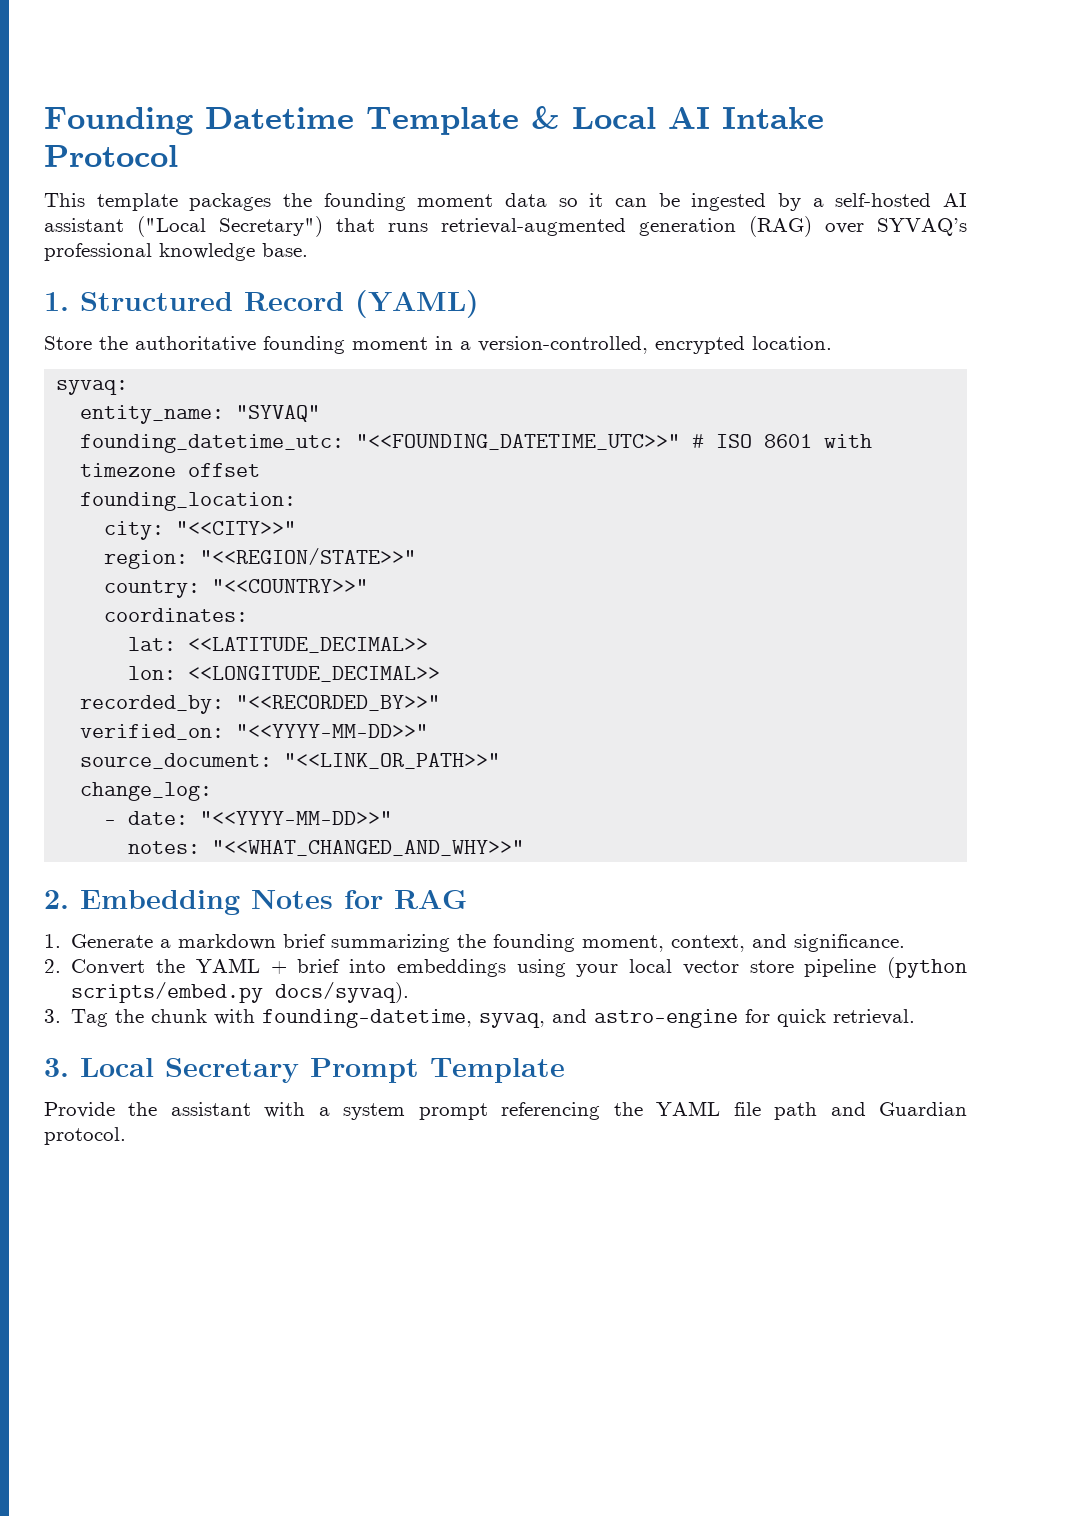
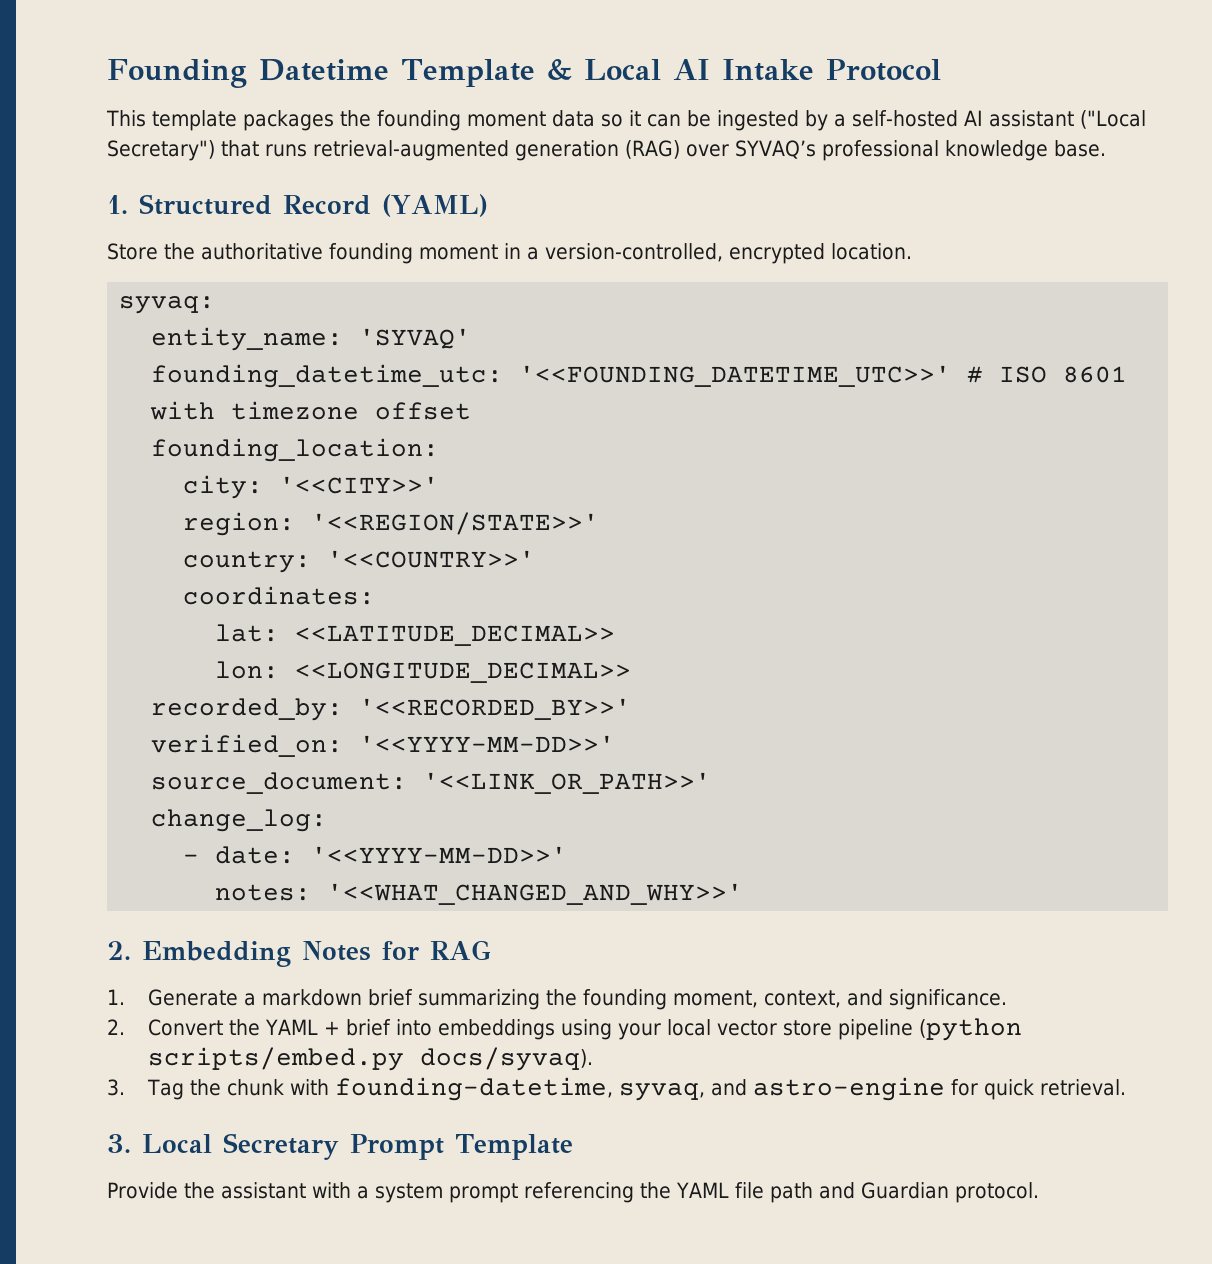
[236,405,321,422] "SYVAQ" -> [359,328,472,349] 'SYVAQ'
[356,434,681,450] "<<FOUNDING_DATETIME_UTC>>" -> [519,365,952,387] '<<FOUNDING_DATETIME_UTC>>'
[176,521,297,535] "<<CITY>>" -> [279,476,440,494] '<<CITY>>'
[200,548,417,565] "<<REGION/STATE>>" -> [311,512,600,535] '<<REGION/STATE>>'
[212,579,369,593] "<<COUNTRY>>" -> [327,550,536,568] '<<COUNTRY>>'
[236,695,441,711] "<<RECORDED_BY>>" -> [359,698,632,720] '<<RECORDED_BY>>'
[236,724,429,738] "<<YYYY-MM-DD>>" -> [359,735,616,752] '<<YYYY-MM-DD>>'
[284,753,501,769] "<<LINK_OR_PATH>>" -> [423,772,712,794] '<<LINK_OR_PATH>>'
[200,811,393,825] "<<YYYY-MM-DD>>" -> [311,846,568,863] '<<YYYY-MM-DD>>'
[212,840,525,856] "<<WHAT_CHANGED_AND_WHY>>" -> [327,883,744,905] '<<WHAT_CHANGED_AND_WHY>>'

